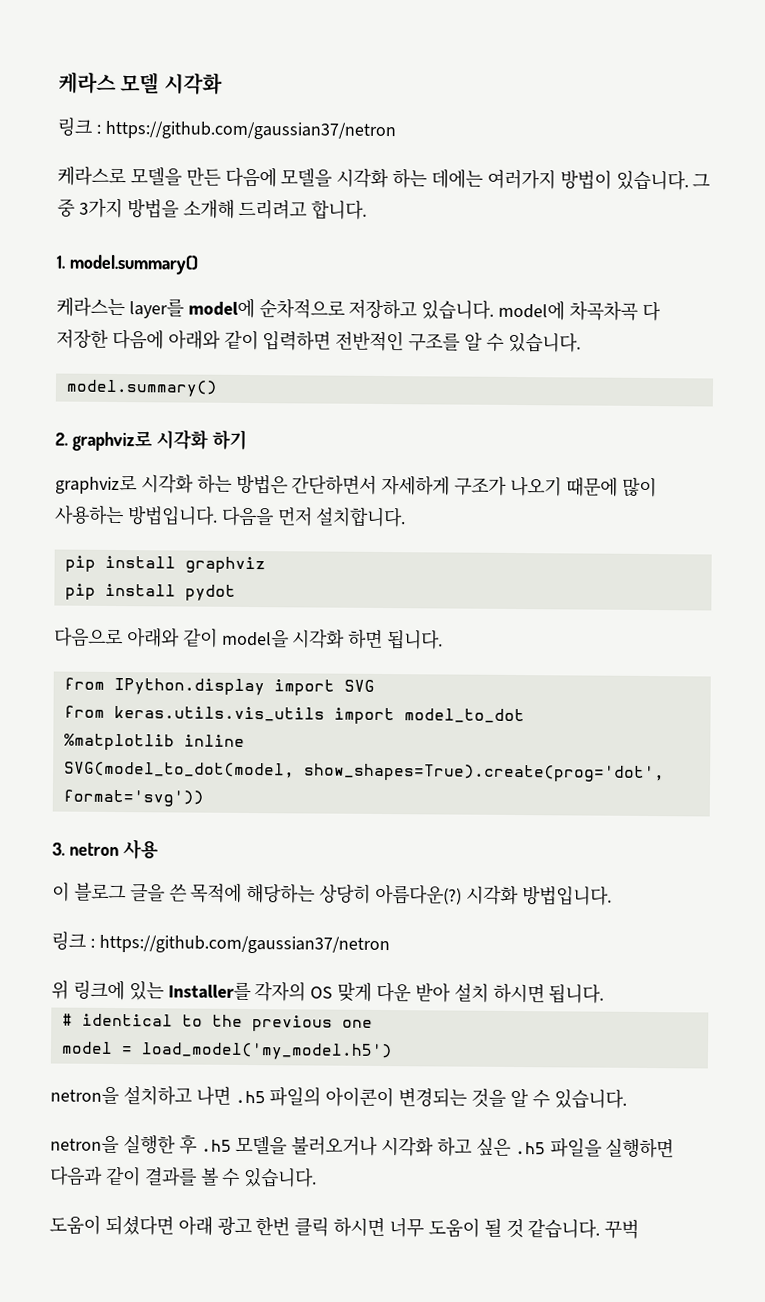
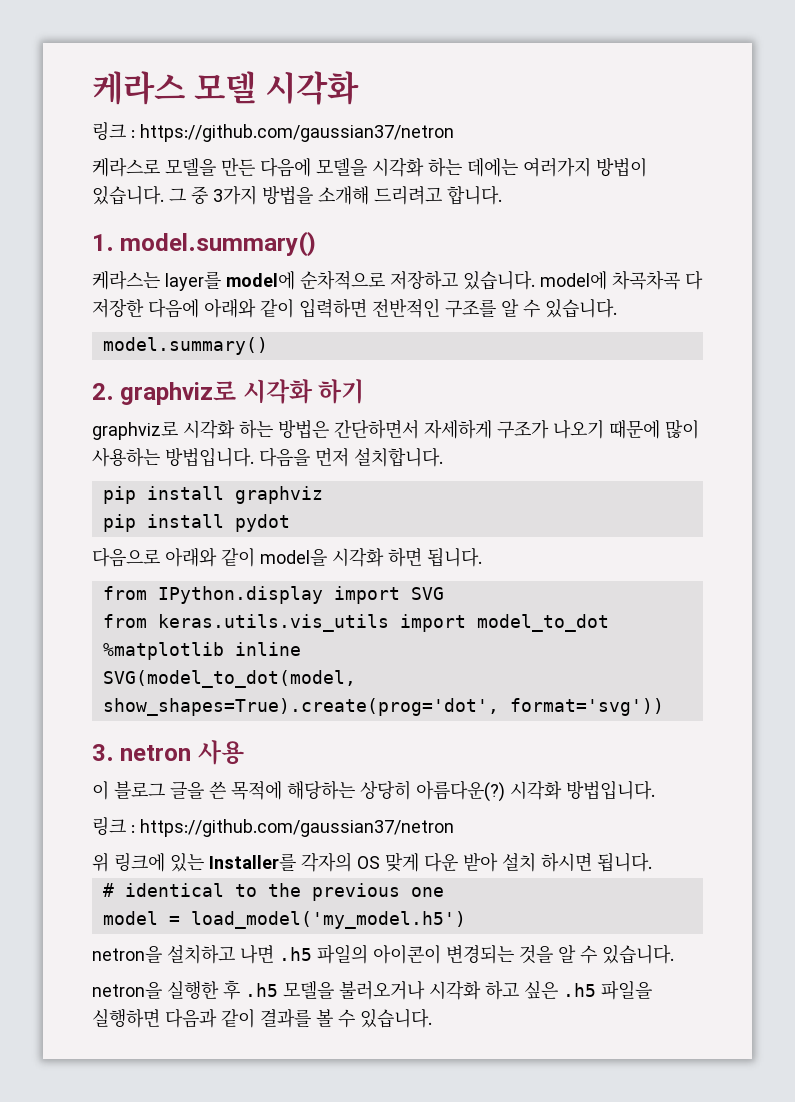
[49,1214,640,1239] // 도움이 되셨다면 아래 광고 한번 클릭 하시면 너무 도움이 될 것 같습니다. 꾸벅 -> (432, 1018) none

